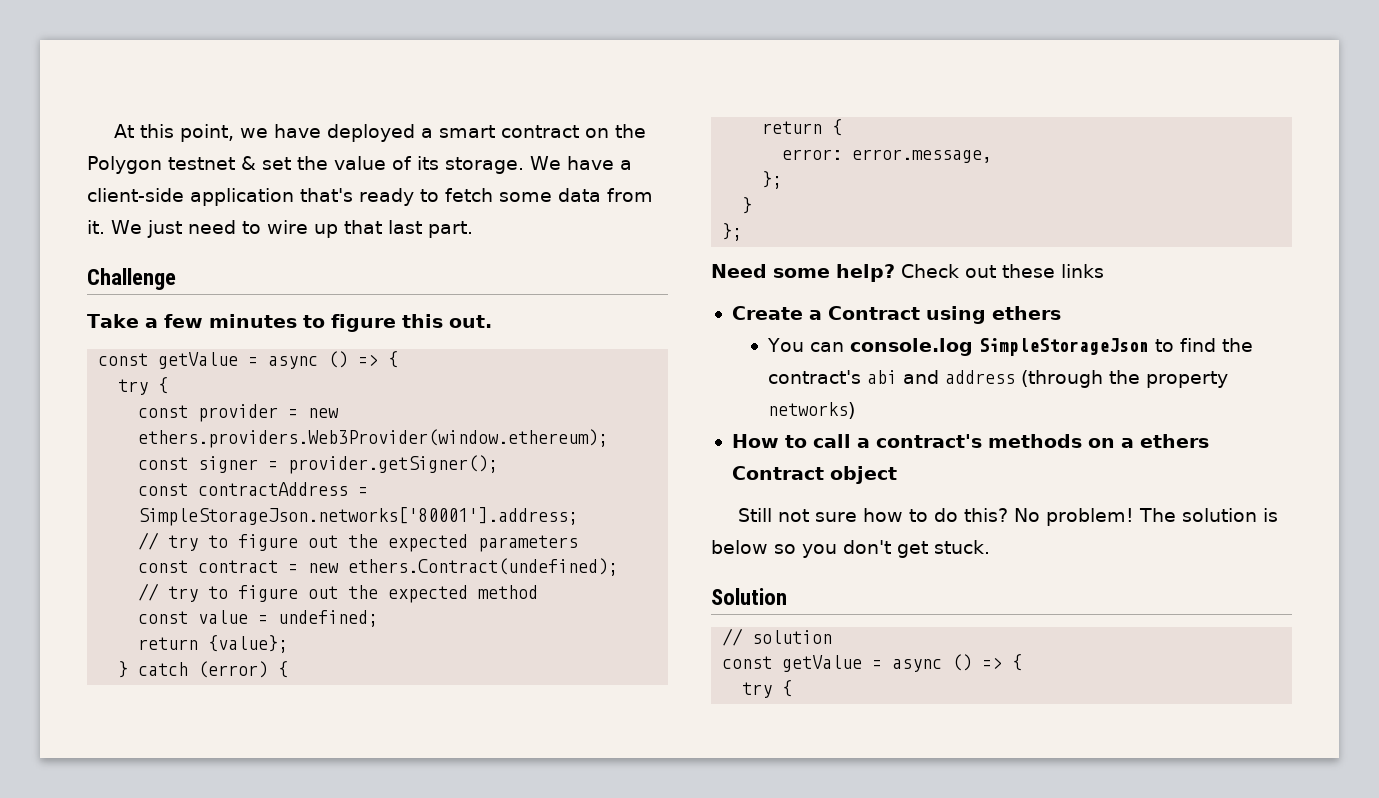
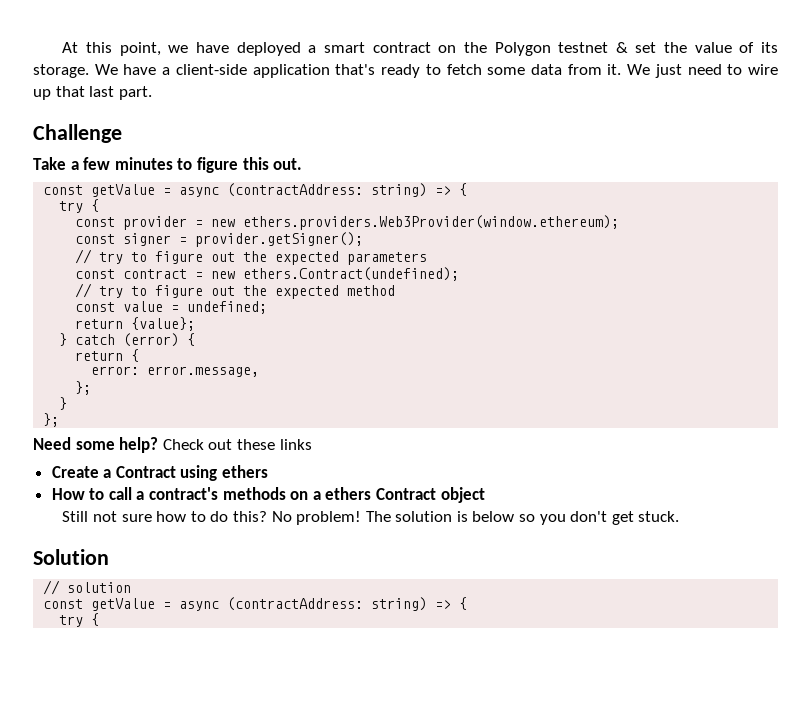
[328,351,349,368] () -> [227,183,428,197] (contractAddress: string)
[138,482,369,496] [138,507,579,526] // const contractAddress = SimpleStorageJson.networks['80001'].address; -> (364, 239) none
[766,338,1253,356] [767,370,1228,388] [767,402,855,419] // You can console.log SimpleStorageJson to find the contract's abi and address (through the property networks) -> (269, 471) none
[952,654,973,671] () -> [227,597,428,611] (contractAddress: string)

